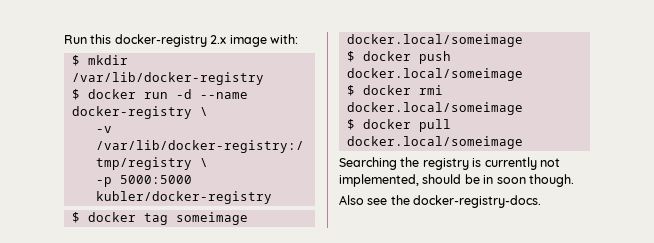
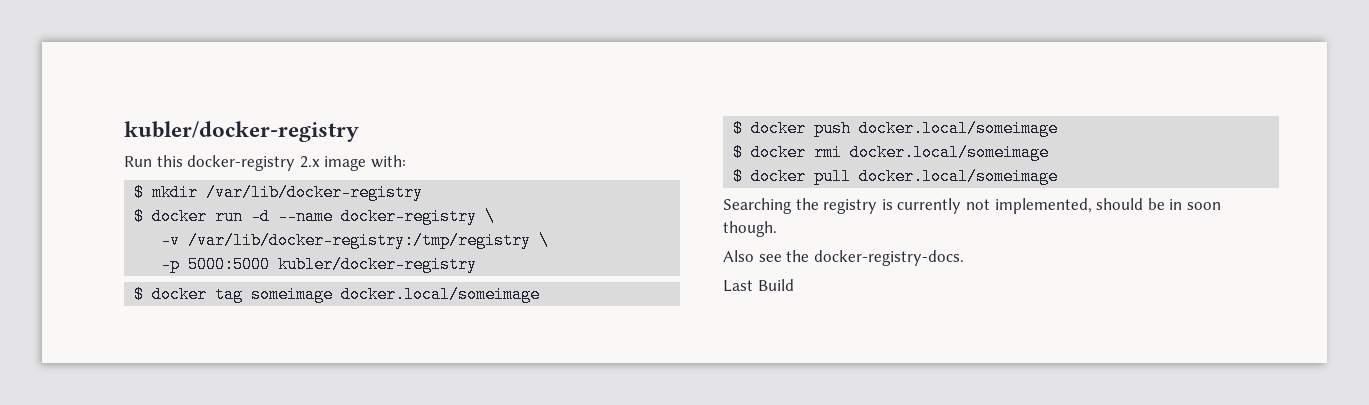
(64, 39) none -> [124,121,359,142] kubler/docker-registry //
(542, 201) none -> [723,279,794,292] // Last Build

